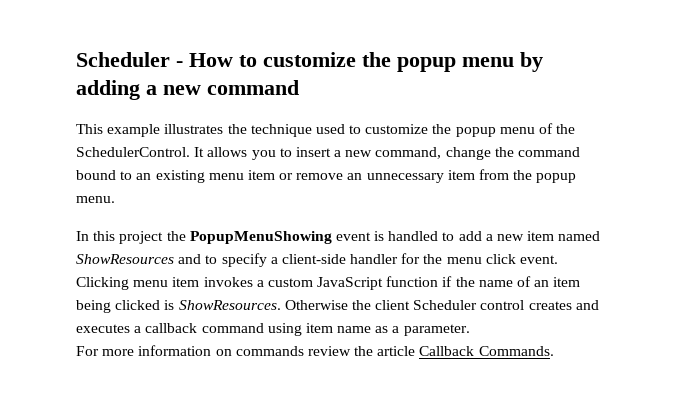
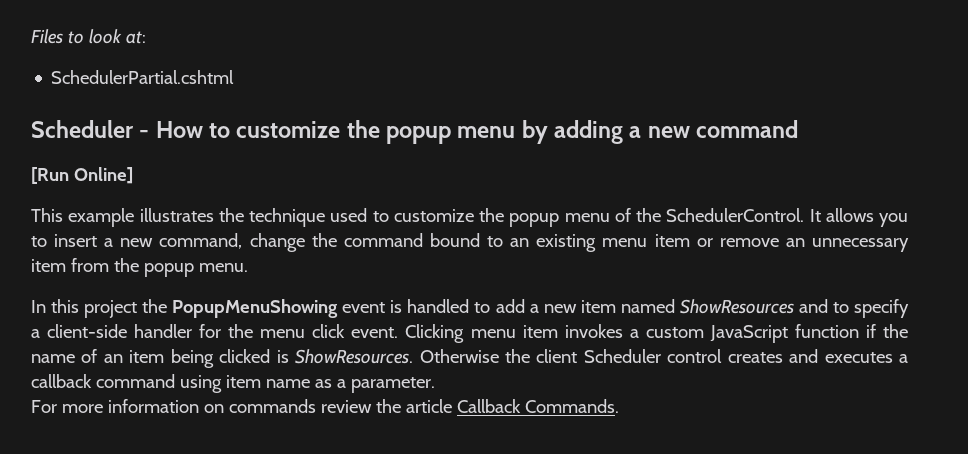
(76, 59) none -> [31,29,146,44] [51,70,235,84] Files to look at: // SchedulerPartial.cshtml //
(299, 87) none -> [31,167,133,184] // [Run Online]

